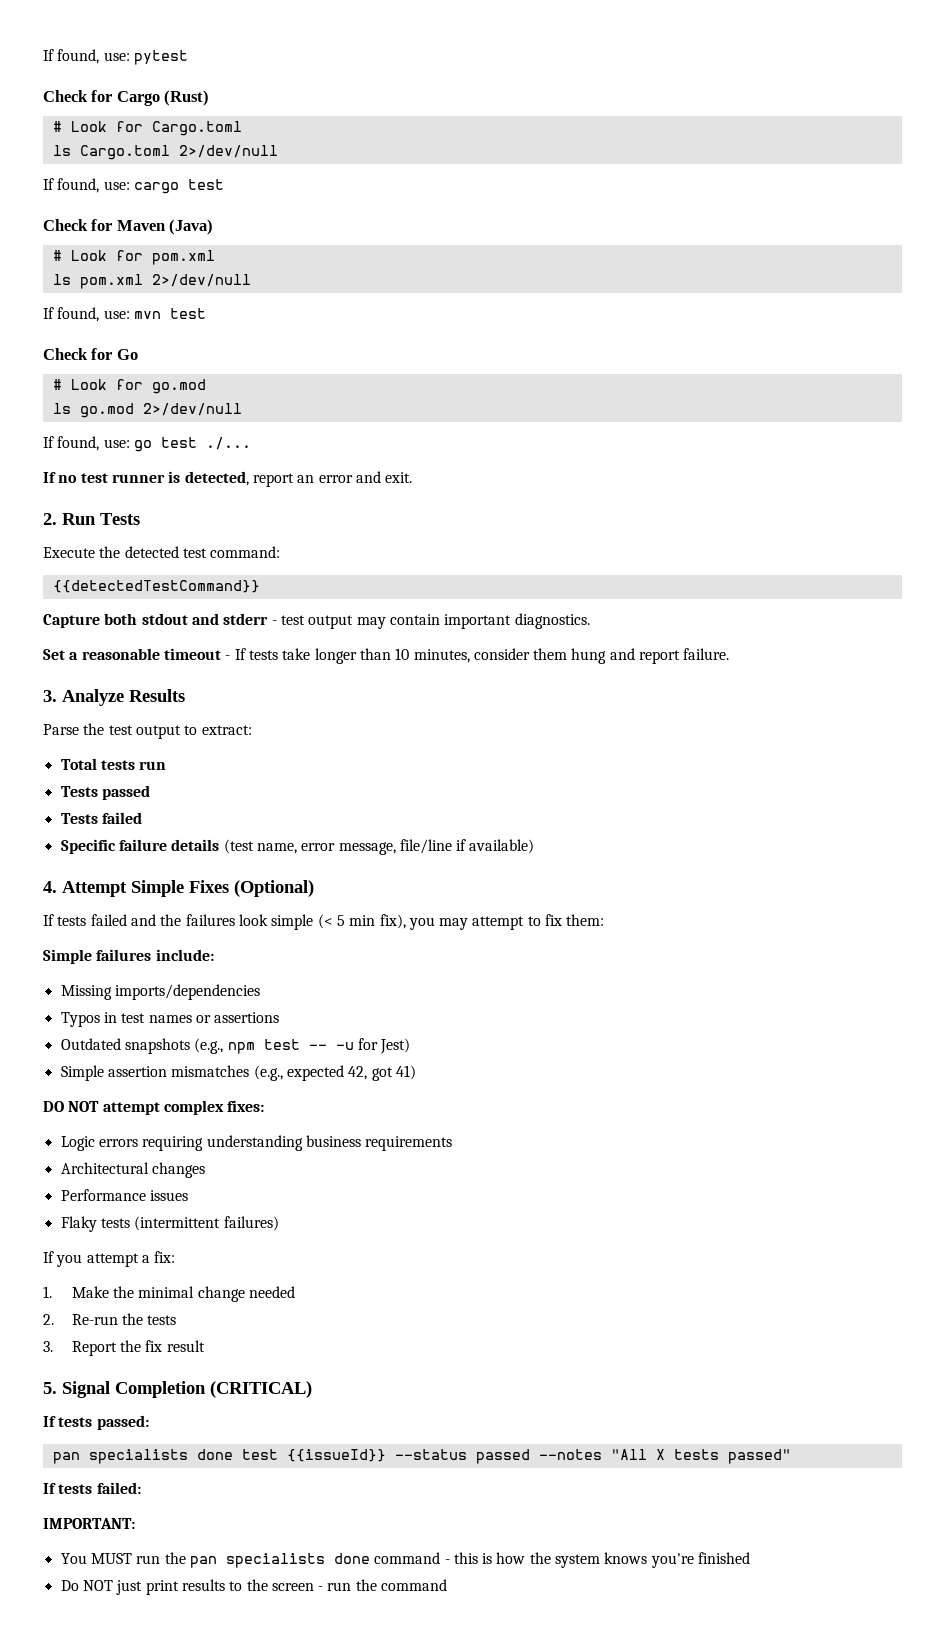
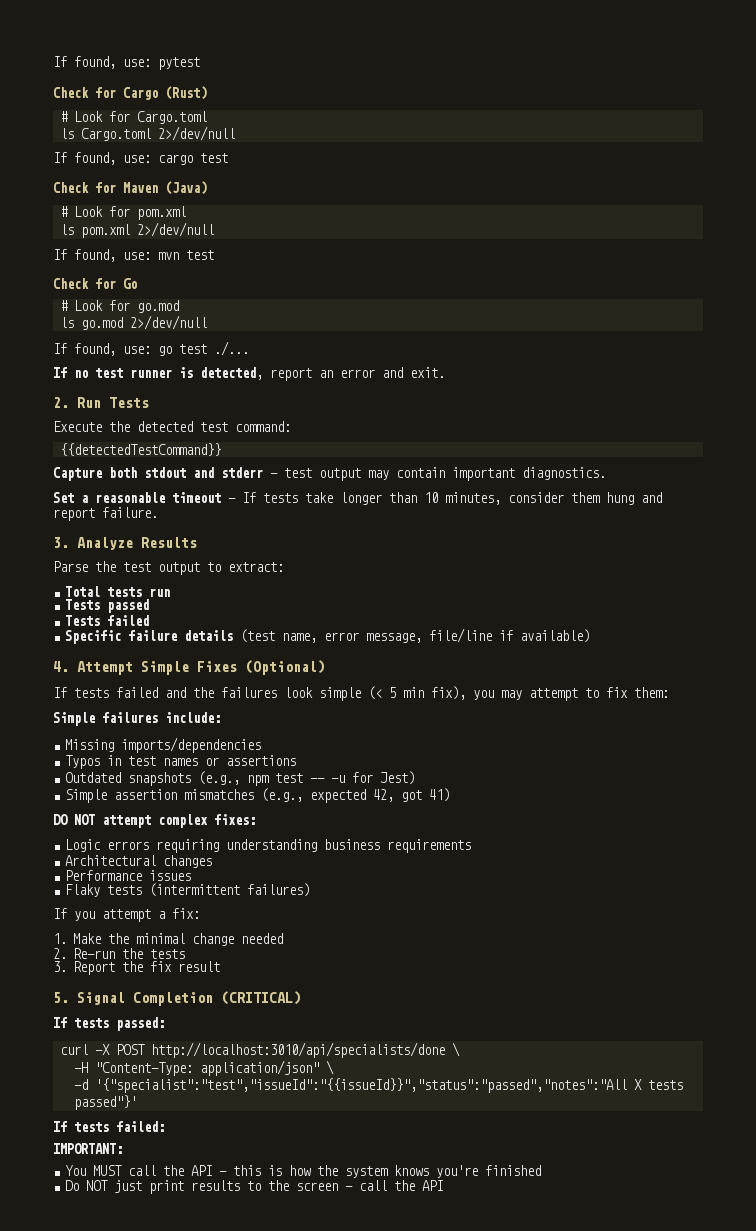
[52,1449,647,1464] pan specialists done test {{issueId}} --status passed --notes "All -> [59,1042,460,1058] [73,1060,334,1076] [73,1078,627,1093] curl -X POST http://localhost:3010/api/specialists/done \ // -H "Content-Type: application/json" \ // -d '{"specialist":"test","issueId":"{{issueId}}","status":"passed","notes":"All
[727,1449,791,1464] passed" -> [73,1095,137,1110] passed"}'
[136,1552,441,1568] run the pan specialists done command -> [128,1165,213,1176] call the API
[327,1579,448,1591] run the command -> [359,1180,444,1191] call the API

